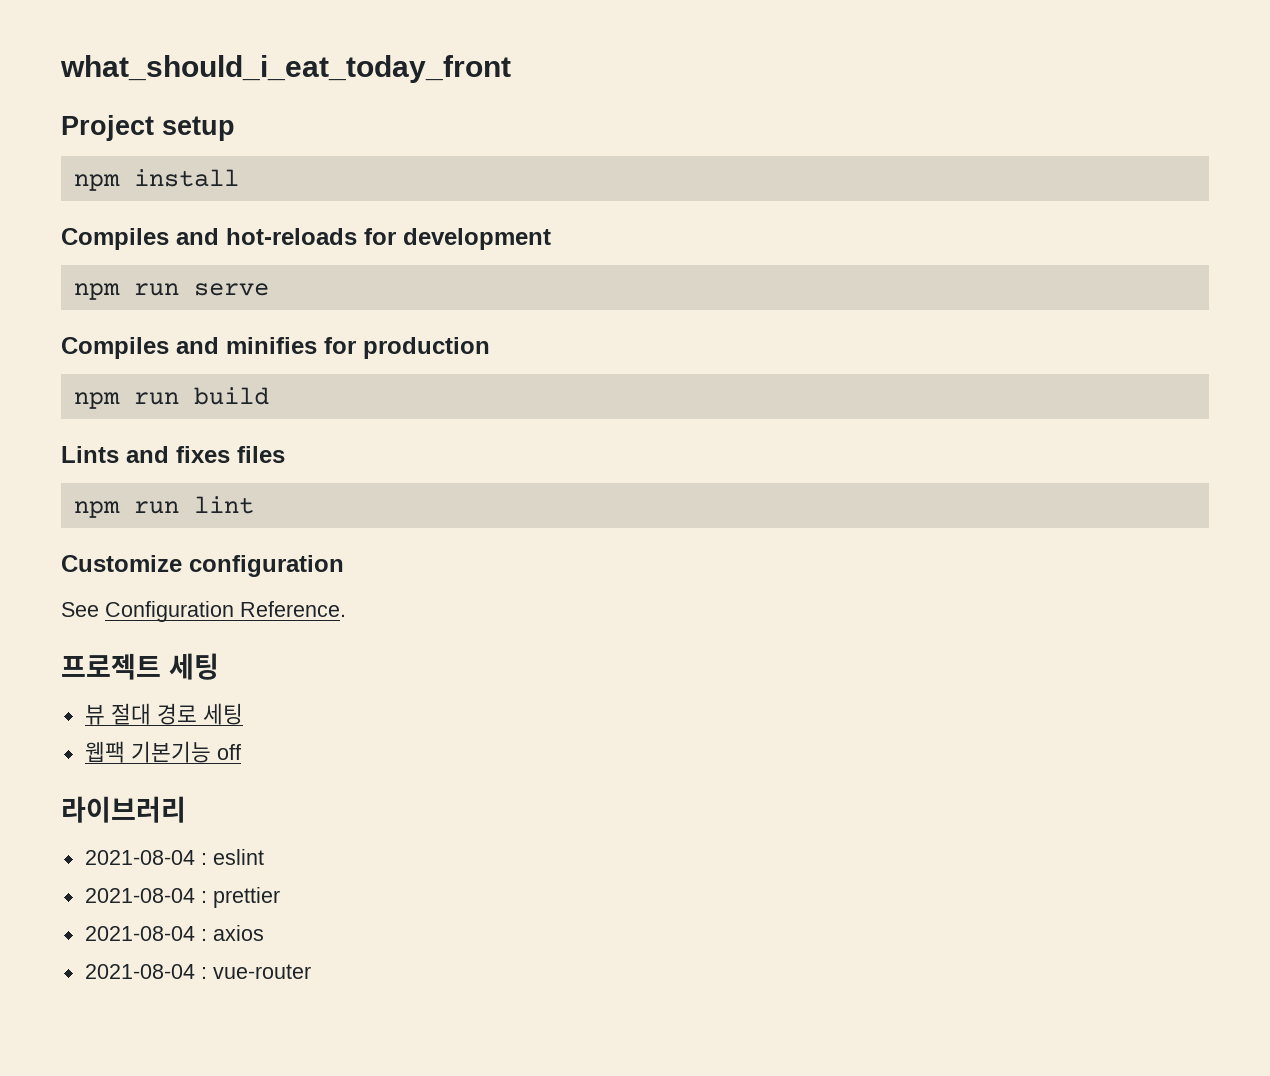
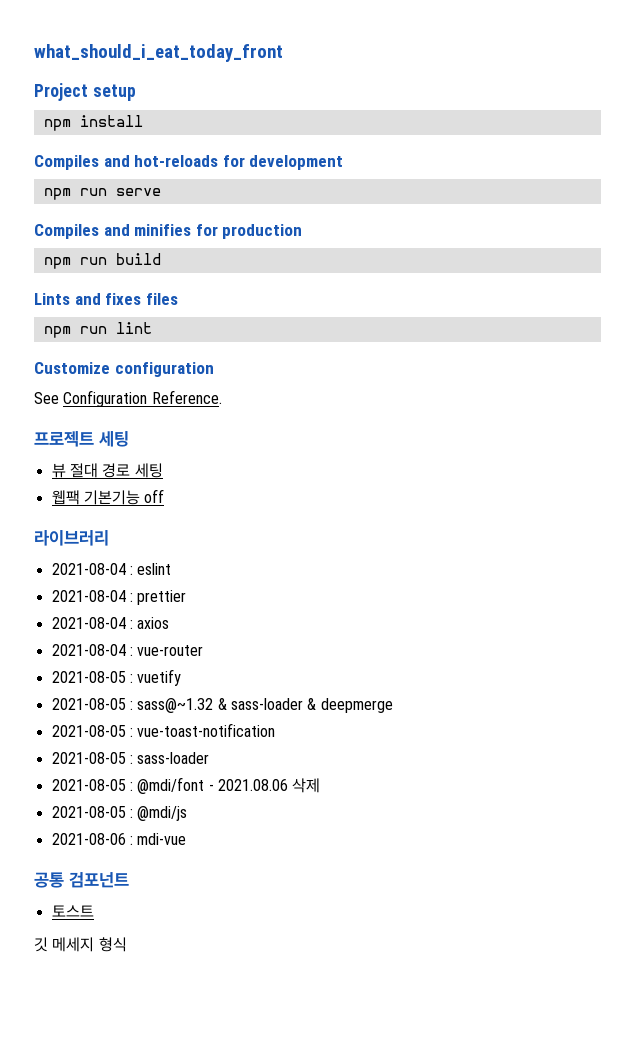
(311, 971) none -> [51,669,182,686] [51,698,393,713] [51,723,276,737] [51,752,210,764] [51,777,321,794] [51,806,188,821] [51,833,187,845] [34,872,129,888] [51,905,94,917] [34,937,127,952] // 2021-08-05 : vuetify // 2021-08-05 : sass@~1.32 & sass-loader & deepmerge // 2021-08-05 : vue-toast-notification // 2021-08-05 : sass-loader // 2021-08-05 : @mdi/font - 2021.08.06 삭제 // 2021-08-05 : @mdi/js // 2021-08-06 : mdi-vue // 공통 검포넌트 // 토스트 // 깃 메세지 형식

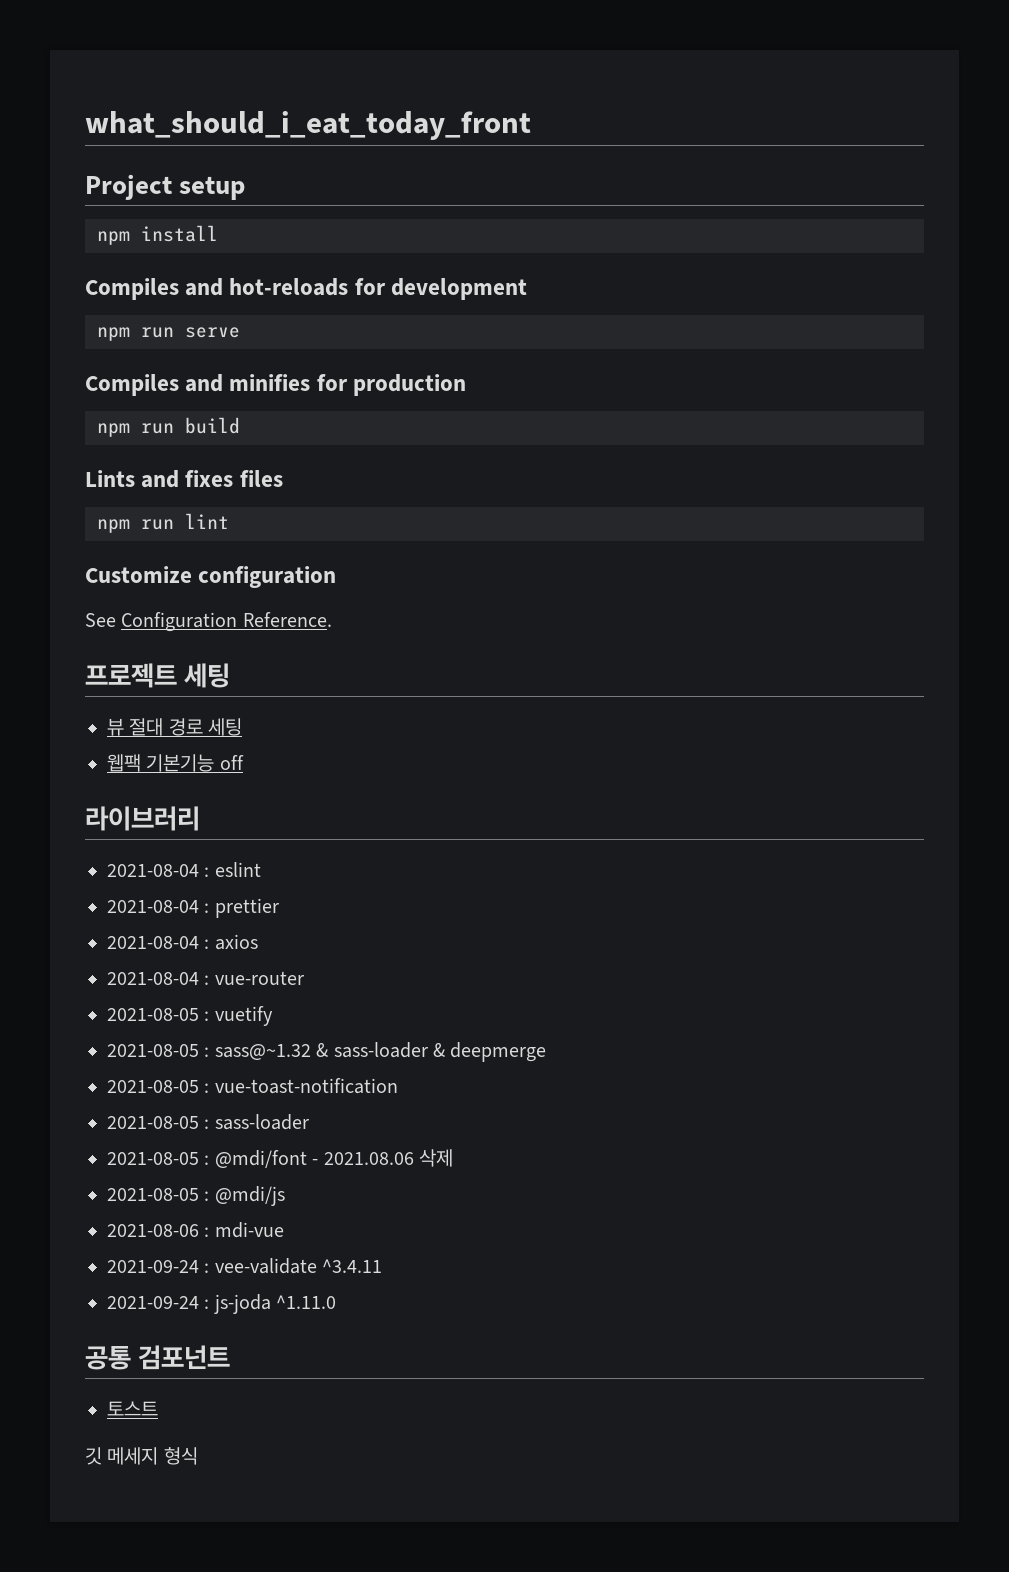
(187, 839) none -> [107,1258,383,1274] [107,1294,337,1314] // 2021-09-24 : vee-validate ^3.4.11 // 2021-09-24 : js-joda ^1.11.0

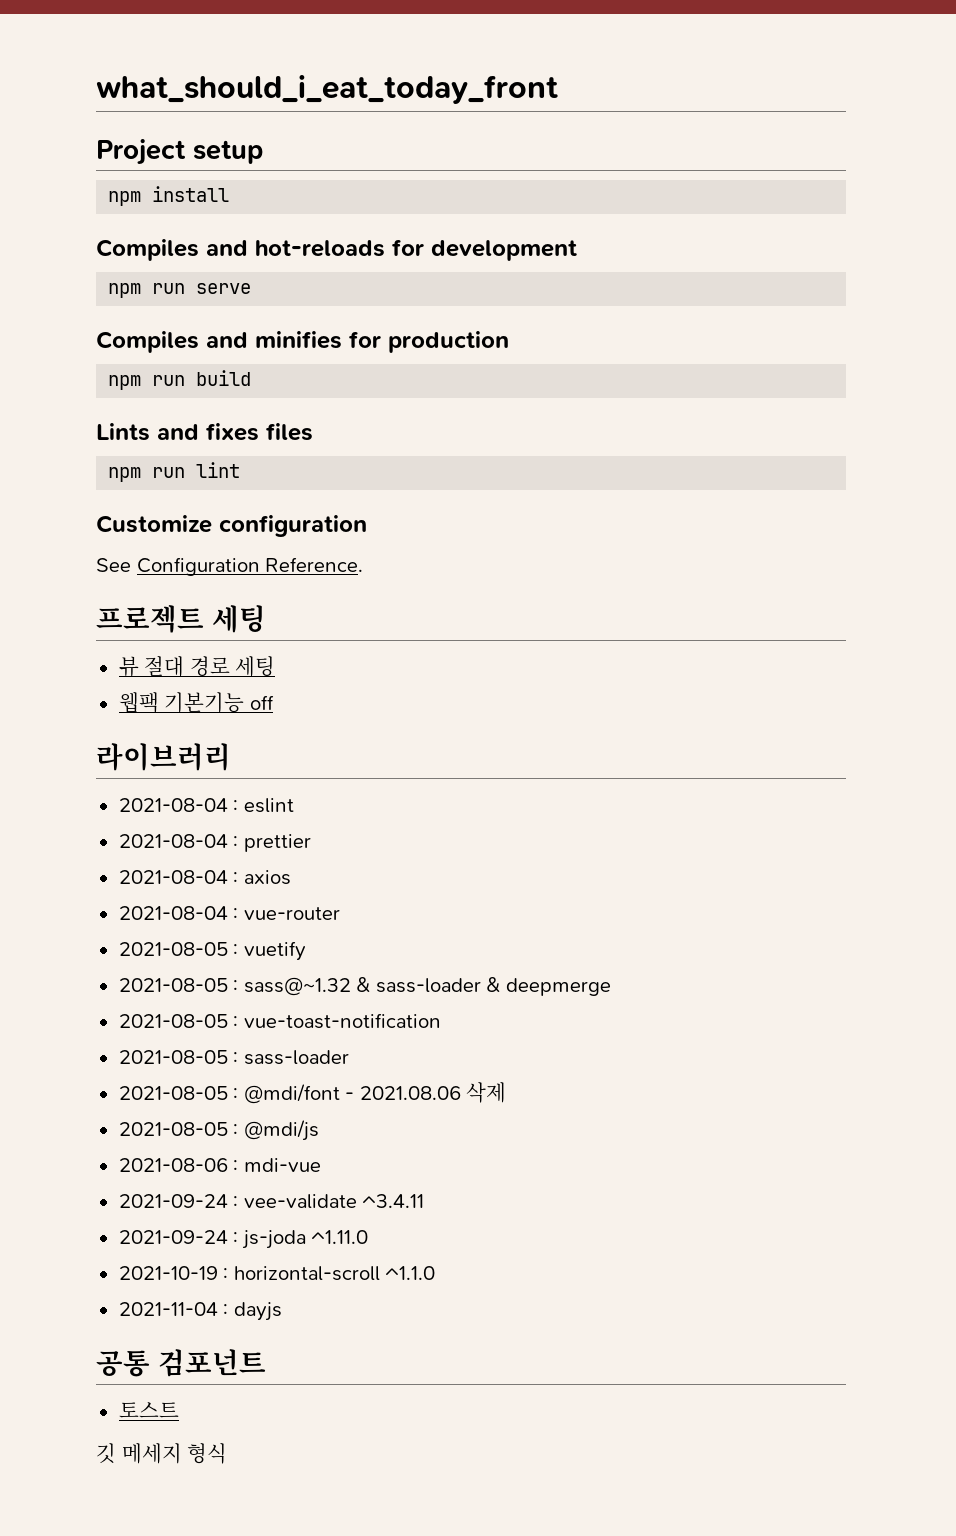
(337, 1302) none -> [118,1266,436,1281] [118,1302,282,1321] // 2021-10-19 : horizontal-scroll ^1.1.0 // 2021-11-04 : dayjs

